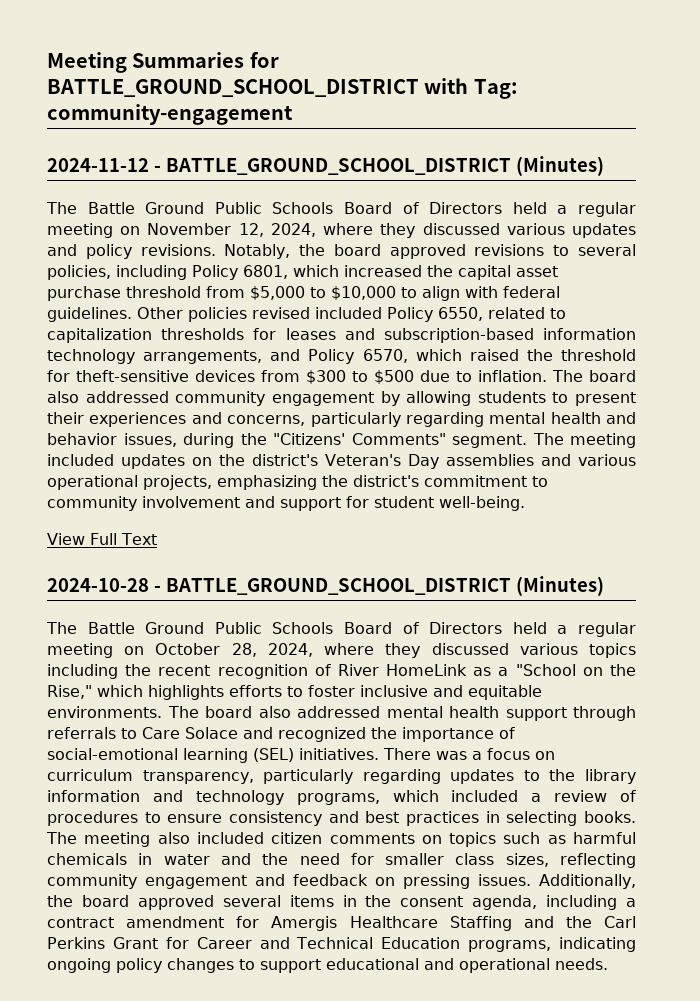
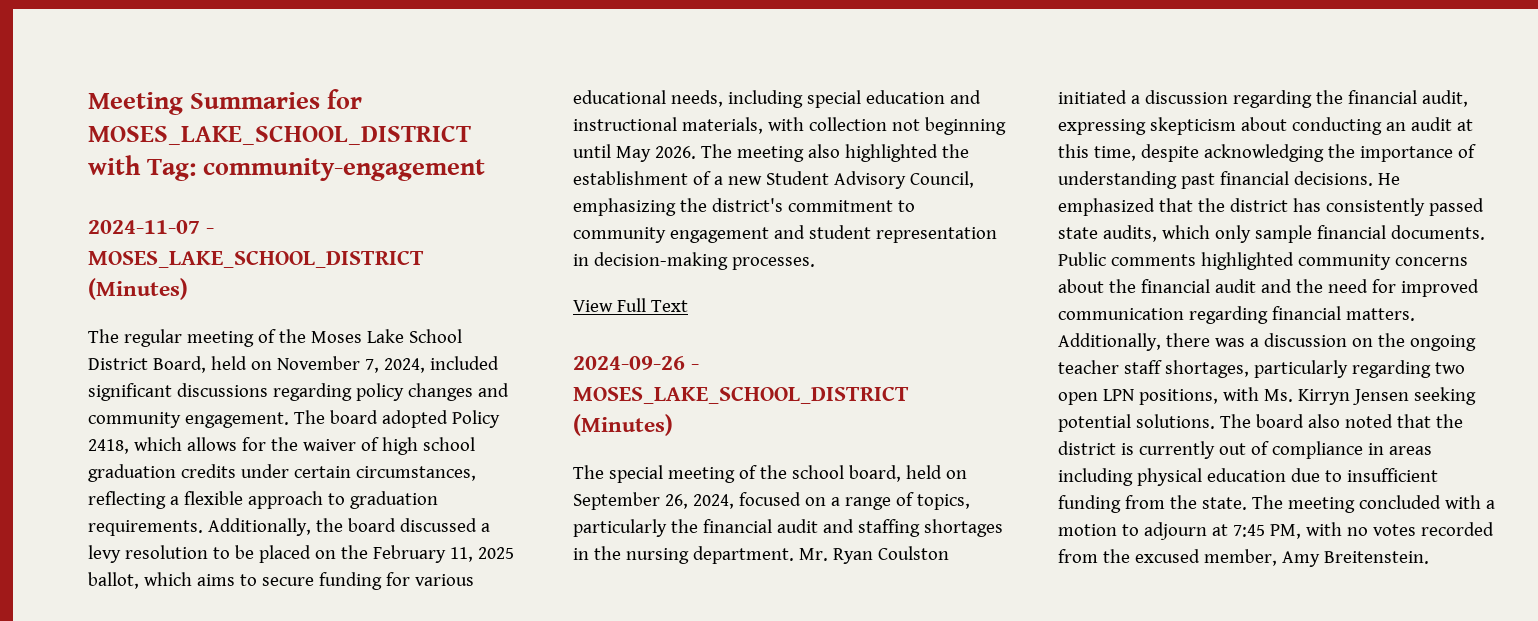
[47,79,419,97] BATTLE_GROUND_SCHOOL_DISTRICT -> [88,125,471,145] MOSES_LAKE_SCHOOL_DISTRICT
[47,156,604,176] [46,202,637,217] [47,223,636,238] [47,244,636,259] [47,265,558,280] [47,286,560,301] [47,307,566,322] [47,328,636,343] [47,349,636,364] [47,370,636,384] [47,391,636,406] [47,412,636,427] [47,433,636,448] [47,454,636,469] [47,475,212,490] 2024-11-12 - BATTLE_GROUND_SCHOOL_DISTRICT (Minutes) // The Battle Ground Public Schools Board of Directors held a regular meeting on November 12, 2024, where they discussed various updates and policy revisions. Notably, the board approved revisions to several policies, including Policy 6801, which increased the capital asset purchase threshold from $5,000 to $10,000 to align with federal guidelines. Other policies revised included Policy 6550, related to capitalization thresholds for leases and subscription-based information technology arrangements, and Policy 6570, which raised the threshold for theft-sensitive devices from $300 to $500 due to inflation. The board also addressed community engagement by allowing students to present their experiences and concerns, particularly regarding mental health and behavior issues, during the "Citizens' Comments" segment. The meeting included updates on the district's Veteran's Day assemblies and various operational projects, -> [88,220,215,234] [88,250,424,268] [88,278,188,300] [88,329,462,347] [88,356,499,373] [88,383,509,401] [88,410,500,428] [88,437,475,455] [88,464,476,482] [88,491,438,509] [88,518,490,536] [88,545,514,563] [88,572,474,590] [573,90,981,108] [573,117,1006,135] [573,144,969,162] [573,171,974,189] 2024-11-07 - MOSES_LAKE_SCHOOL_DISTRICT (Minutes) // The regular meeting of the Moses Lake School District Board, held on November 7, 2024, included significant discussions regarding policy changes and community engagement. The board adopted Policy 2418, which allows for the waiver of high school graduation credits under certain circumstances, reflecting a flexible approach to graduation requirements. Additionally, the board discussed a levy resolution to be placed on the February 11, 2025 ballot, which aims to secure funding for various educational needs, including special education and instructional materials, with collection not beginning until May 2026. The meeting also highlighted the establishment of a new Student Advisory Council,
[142,496,525,511] involvement and support for student well-being. -> [669,225,997,243] [573,252,815,270] engagement and student representation in decision-making processes.
[47,576,604,596] [46,622,637,637] [47,643,636,658] [47,664,636,679] [47,685,542,700] [47,706,636,721] [47,727,515,742] [47,748,555,763] [47,769,636,784] [47,790,636,805] [47,811,637,826] [46,832,636,847] [47,853,636,868] [47,874,636,889] [47,895,636,910] [47,916,636,931] [47,937,636,952] [47,958,608,973] 2024-10-28 - BATTLE_GROUND_SCHOOL_DISTRICT (Minutes) // The Battle Ground Public Schools Board of Directors held a regular meeting on October 28, 2024, where they discussed various topics including the recent recognition of River HomeLink as a "School on the Rise," which highlights efforts to foster inclusive and equitable environments. The board also addressed mental health support through referrals to Care Solace and recognized the importance of social-emotional learning (SEL) initiatives. There was a focus on curriculum transparency, particularly regarding updates to the library information and technology programs, which included a review of procedures to ensure consistency and best practices in selecting books. The meeting also included citizen comments on topics such as harmful chemicals in water and the need for smaller class sizes, reflecting community engagement and feedback on pressing issues. Additionally, the board approved several items in the consent agenda, including a contract amendment for Amergis Healthcare Staffing and the Carl Perkins Grant for Career and Technical Education programs, indicating ongoing policy changes to support educational and operational needs. -> [573,356,700,370] [573,386,909,404] [573,414,673,436] [573,465,967,483] [573,492,970,510] [573,519,1003,537] [573,546,949,564] [1058,90,1468,108] [1058,117,1473,135] [1058,144,1476,162] [1058,171,1400,189] [1058,198,1484,216] [1058,225,1485,243] [1058,252,1468,270] [1058,279,1479,297] [1058,306,1415,324] [1058,333,1476,351] [1058,360,1465,378] [1058,387,1476,405] [1058,414,1463,432] [1058,441,1432,459] [1058,468,1438,486] [1058,495,1495,513] [1058,522,1494,540] [1058,549,1429,567] 2024-09-26 - MOSES_LAKE_SCHOOL_DISTRICT (Minutes) // The special meeting of the school board, held on September 26, 2024, focused on a range of topics, particularly the financial audit and staffing shortages in the nursing department. Mr. Ryan Coulston initiated a discussion regarding the financial audit, expressing skepticism about conducting an audit at this time, despite acknowledging the importance of understanding past financial decisions. He emphasized that the district has consistently passed state audits, which only sample financial documents. Public comments highlighted community concerns about the financial audit and the need for improved communication regarding financial matters. Additionally, there was a discussion on the ongoing teacher staff shortages, particularly regarding two open LPN positions, with Ms. Kirryn Jensen seeking potential solutions. The board also noted that the district is currently out of compliance in areas including physical education due to insufficient funding from the state. The meeting concluded with a motion to adjourn at 7:45 PM, with no votes recorded from the excused member, Amy Breitenstein.

